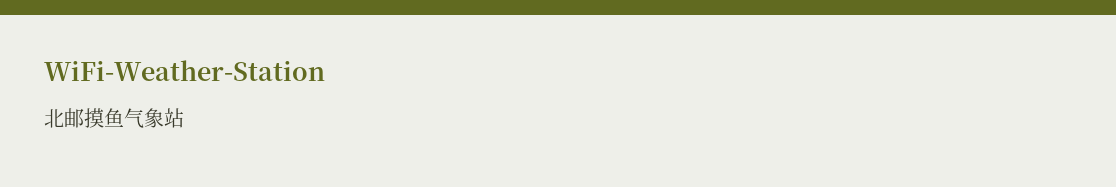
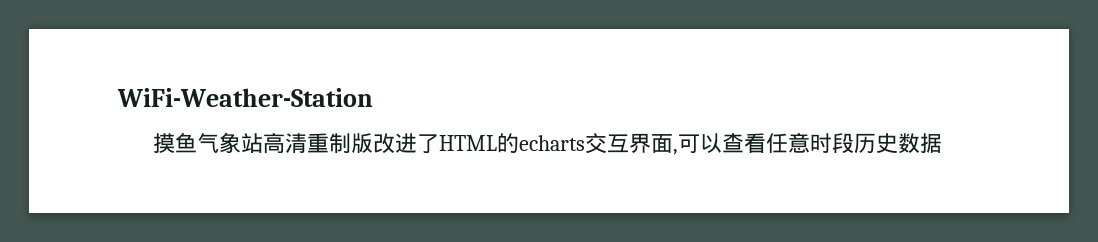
[44,108,84,128] 北邮 -> (373, 97) none
(184, 118) none -> [263,132,943,155] 高清重制版改进了HTML的echarts交互界面,可以查看任意时段历史数据

